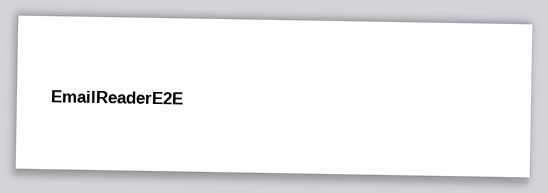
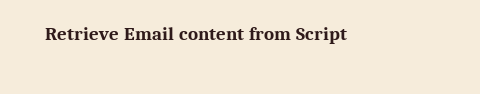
[50,90,184,105] EmailReaderE2E -> [45,27,347,44] Retrieve Email content from Script

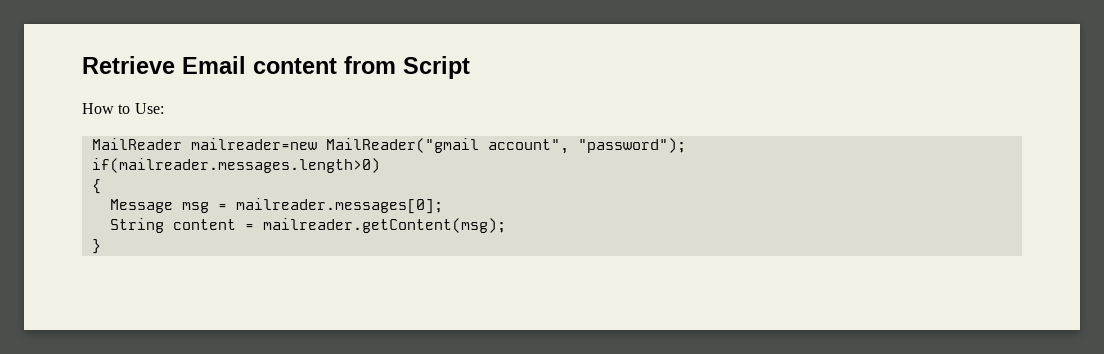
(347, 35) none -> [82,103,164,114] [91,138,686,154] [91,158,380,173] [91,179,101,194] [109,198,443,214] [109,218,506,233] [91,239,101,254] // How to Use: // MailReader mailreader=new MailReader("gmail account", "password"); // if(mailreader.messages.length>0) // { // Message msg = mailreader.messages[0]; // String content = mailreader.getContent(msg); // }

